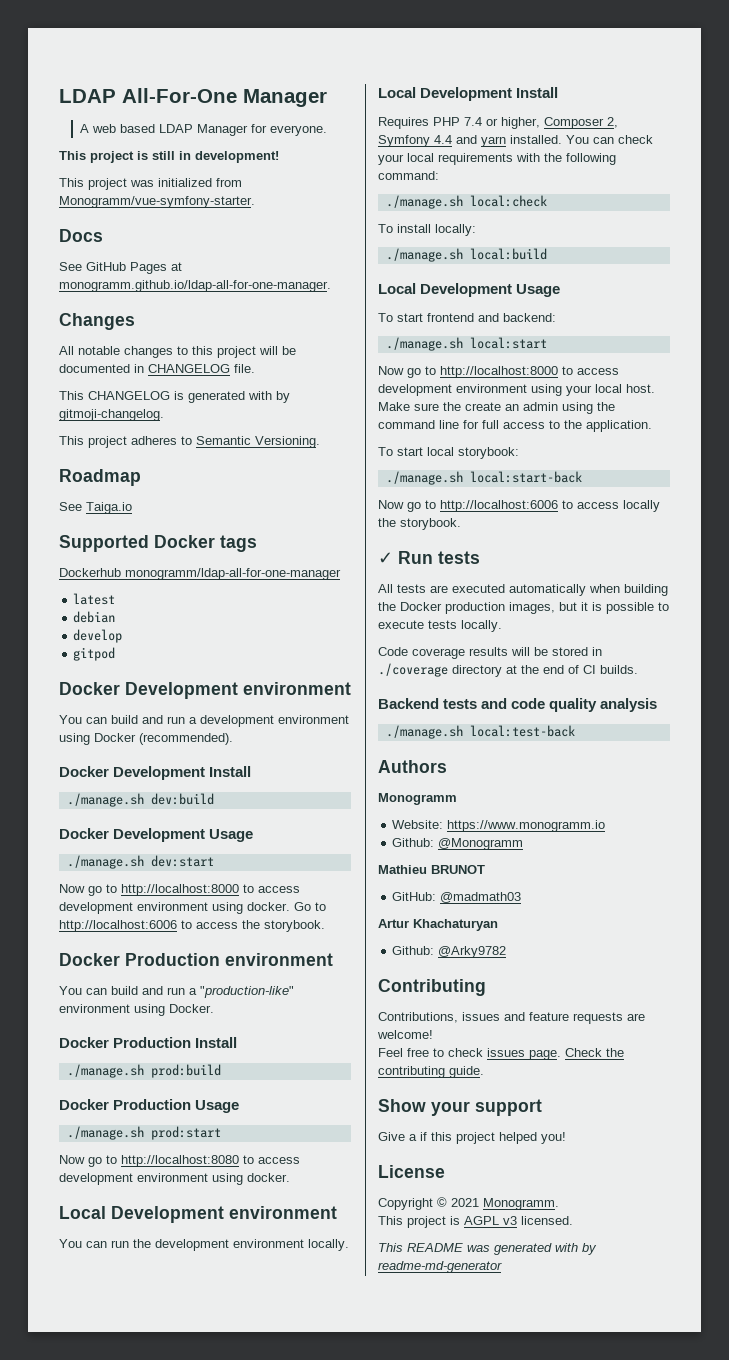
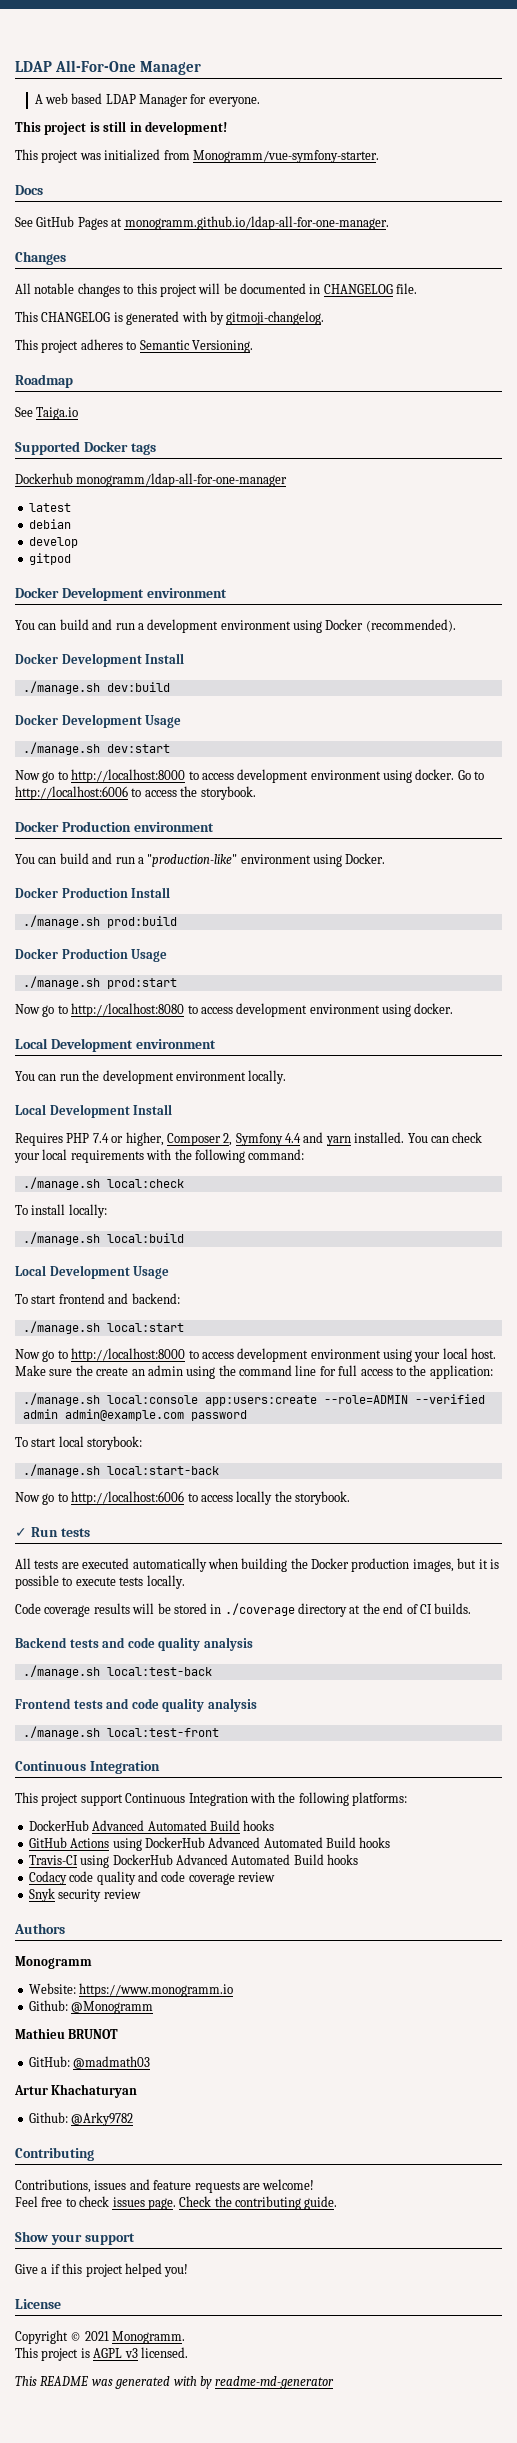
[586,420,652,432] application. -> [429,1365,493,1379] [22,1393,485,1406] [22,1409,247,1421] application: // ./manage.sh local:console app:users:create --role=ADMIN --verified admin admin@example.com password
(575, 731) none -> [15,1698,257,1712] [22,1726,219,1739] [15,1761,160,1774] [15,1792,407,1806] [28,1820,275,1831] [28,1837,391,1851] [28,1854,358,1868] [28,1871,275,1885] [28,1888,141,1902] // Frontend tests and code quality analysis // ./manage.sh local:test-front // Continuous Integration // This project support Continuous Integration with the following platforms: // DockerHub Advanced Automated Build hooks // GitHub Actions using DockerHub Advanced Automated Build hooks // Travis-CI using DockerHub Advanced Automated Build hooks // Codacy code quality and code coverage review // Snyk security review

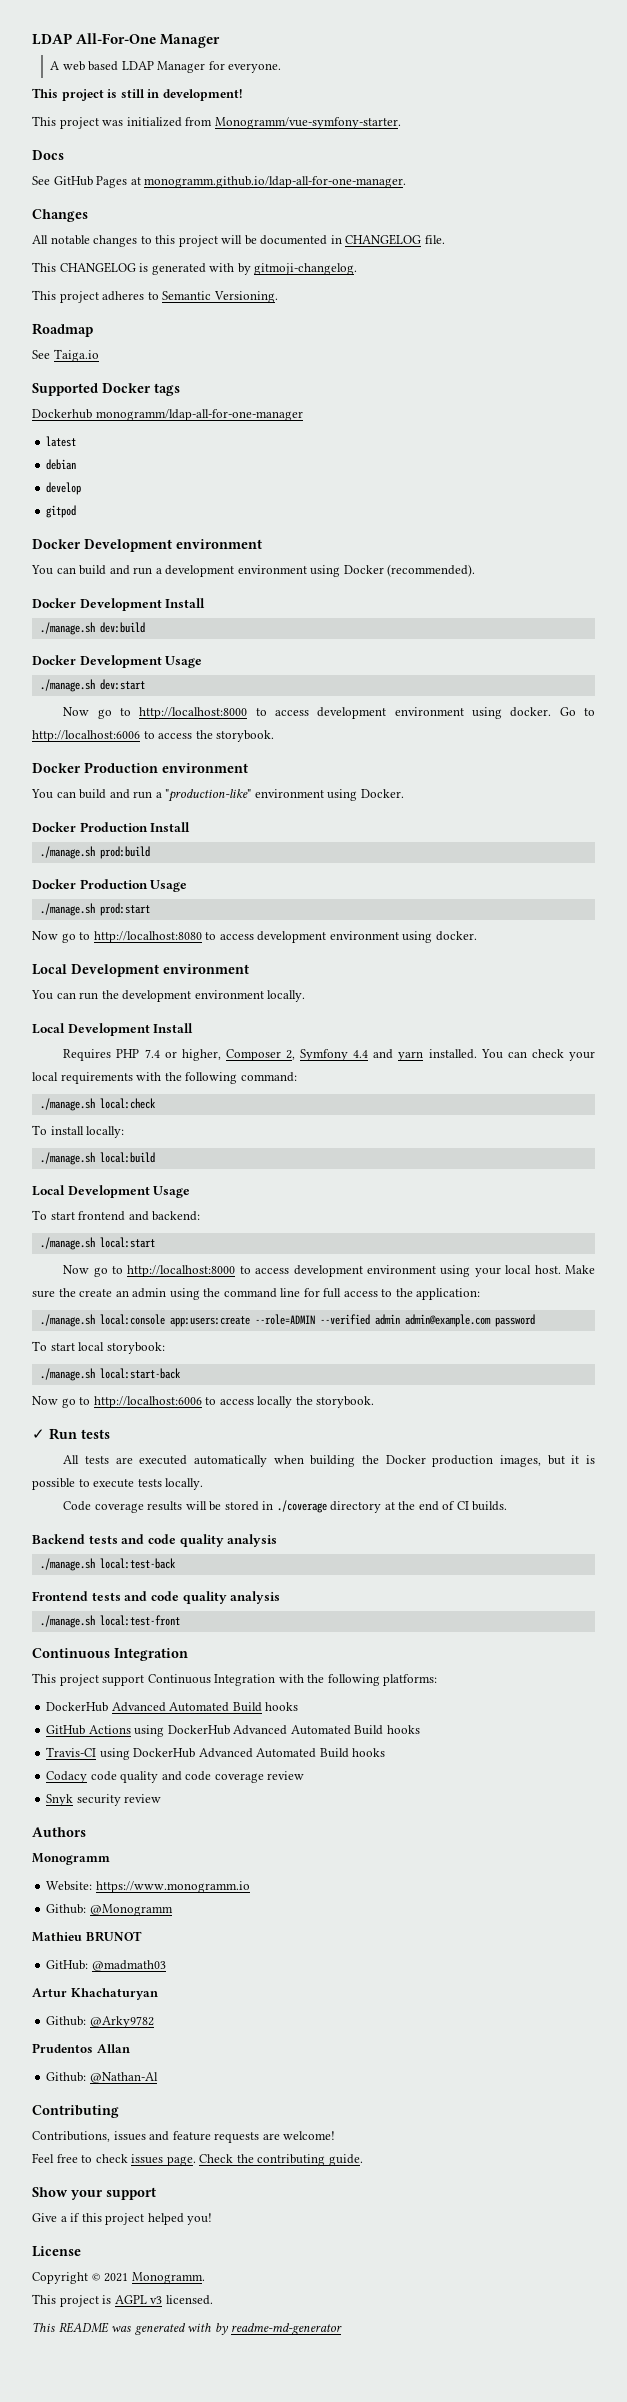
(134, 2119) none -> [32,2043,130,2053] [46,2072,158,2083] // Prudentos Allan // Github: @Nathan-Al

